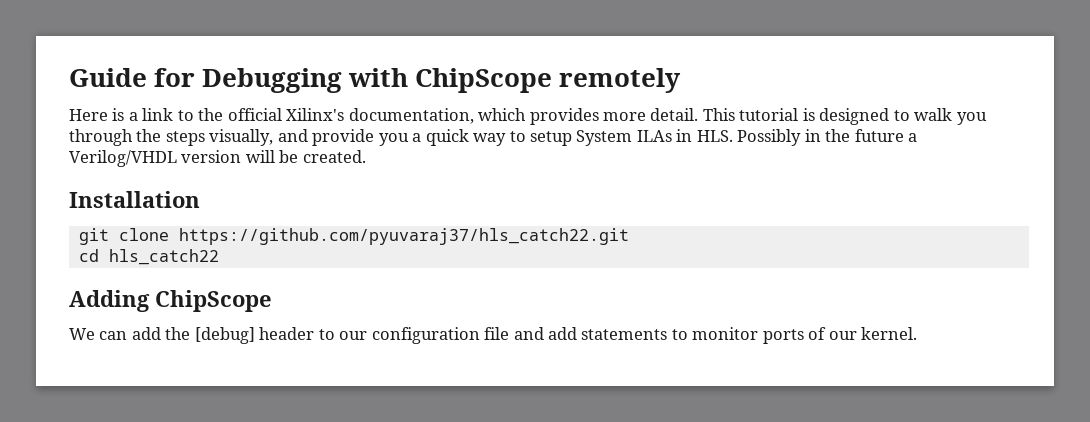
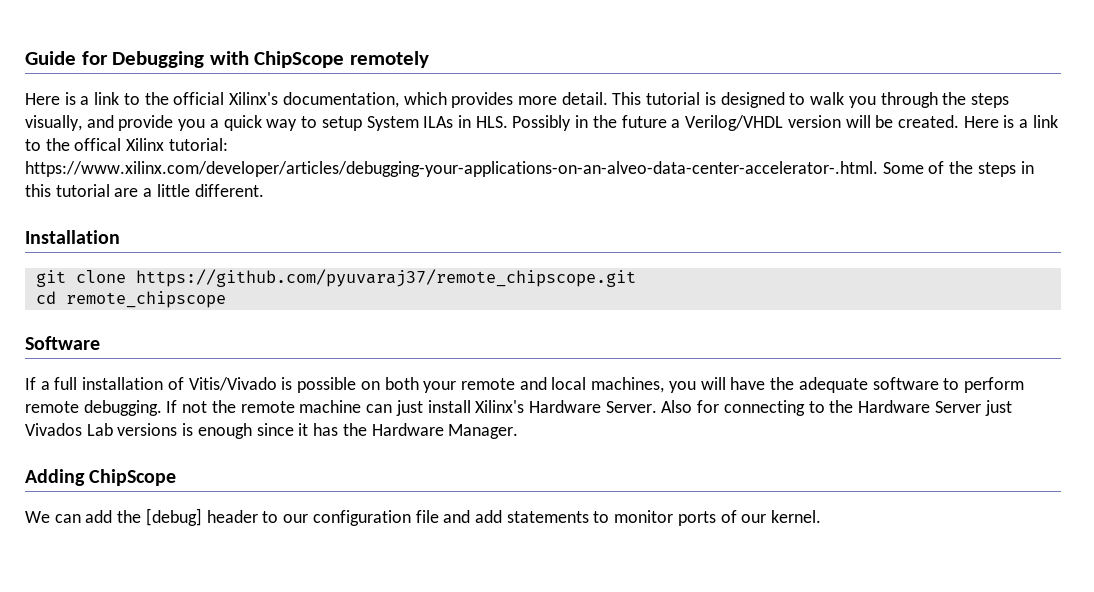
(366, 156) none -> [963,115,1058,128] [25,138,228,151] [25,161,1034,177] [25,184,264,197] Here is a link to the offical Xilinx tutorial: https://www.xilinx.com/developer/articles/debugging-your-applications-on-an-alveo-data-center-accelerator-.html. Some of the steps in this tutorial are a little different.
[178,228,629,245] https://github.com/pyuvaraj37/hls_catch22.git -> [135,269,636,287] https://github.com/pyuvaraj37/remote_chipscope.git
[108,249,219,265] hls_catch22 -> [65,291,226,308] [25,336,100,350] [25,377,1024,393] [25,400,1012,416] [25,423,519,439] remote_chipscope // Software // If a full installation of Vitis/Vivado is possible on both your remote and local machines, you will have the adequate software to perform remote debugging. If not the remote machine can just install Xilinx's Hardware Server. Also for connecting to the Hardware Server just Vivados Lab versions is enough since it has the Hardware Manager.

